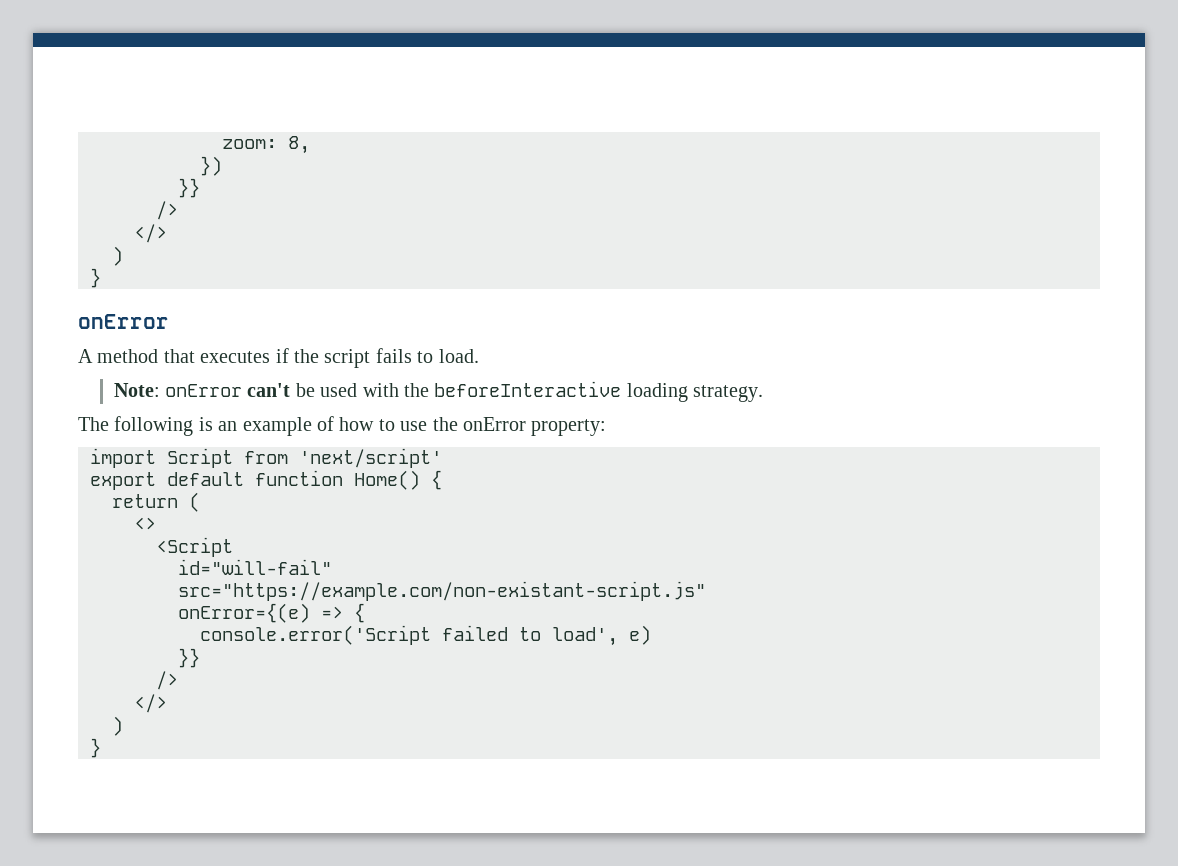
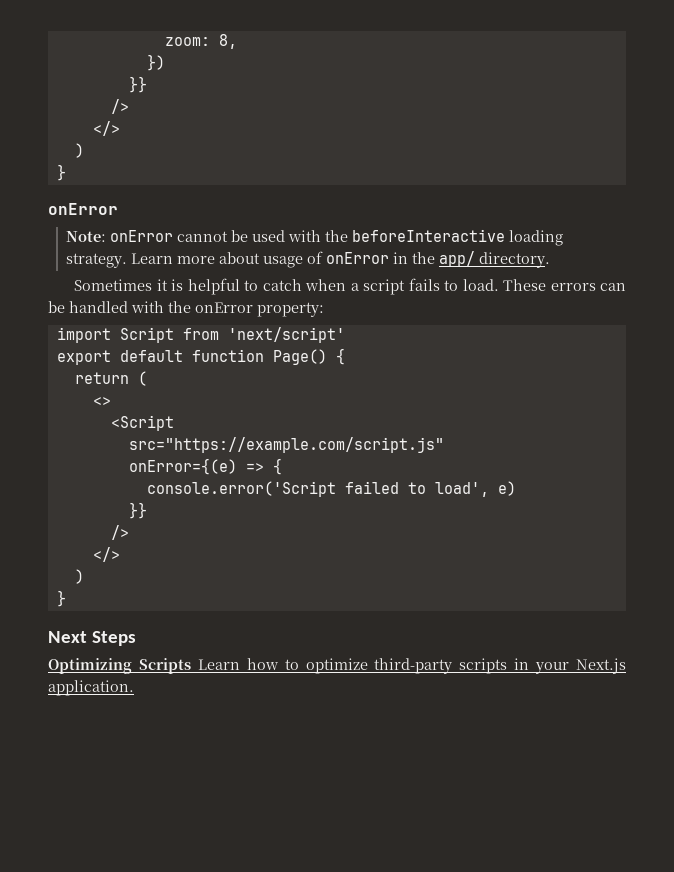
[78,348,479,368] // A method that executes if the script fails to load. -> (118, 209) none
[247,383,291,397] can't -> [176,231,228,242] cannot
[78,416,428,436] // The following is an example of how to use -> [130,251,550,268] [74,278,626,295] [48,301,164,313] Learn more about usage of onError in the app/ directory. // Sometimes it is helpful to catch when a script fails to load. These errors can be handled with
[354,470,420,490] Home() -> [272,349,327,365] Page()
[178,559,332,575] [178,581,706,601] id="will-fail" // src="https://example.com/non-existant-script.js" -> [128,437,444,453] src="https://example.com/script.js"
(101, 748) none -> [48,631,137,646] [48,658,626,674] [48,680,134,696] // Next Steps // Optimizing Scripts Learn how to optimize third-party scripts in your Next.js application.

